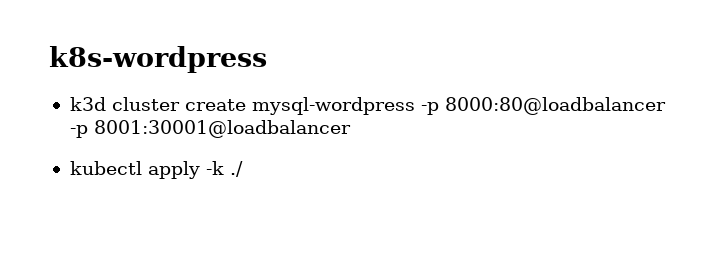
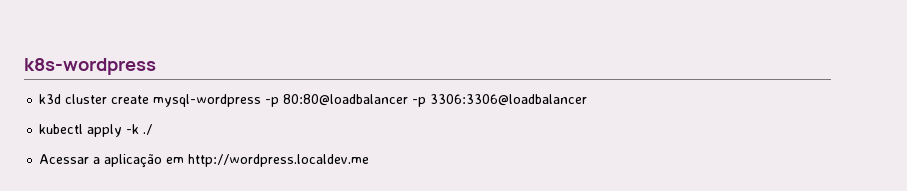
[444,97,666,115] [69,120,351,138] 8000:80@loadbalancer -p 8001:30001@loadbalancer -> [283,94,588,107] 80:80@loadbalancer -p 3306:3306@loadbalancer
(243, 169) none -> [39,154,370,168] // Acessar a aplicação em http://wordpress.localdev.me

